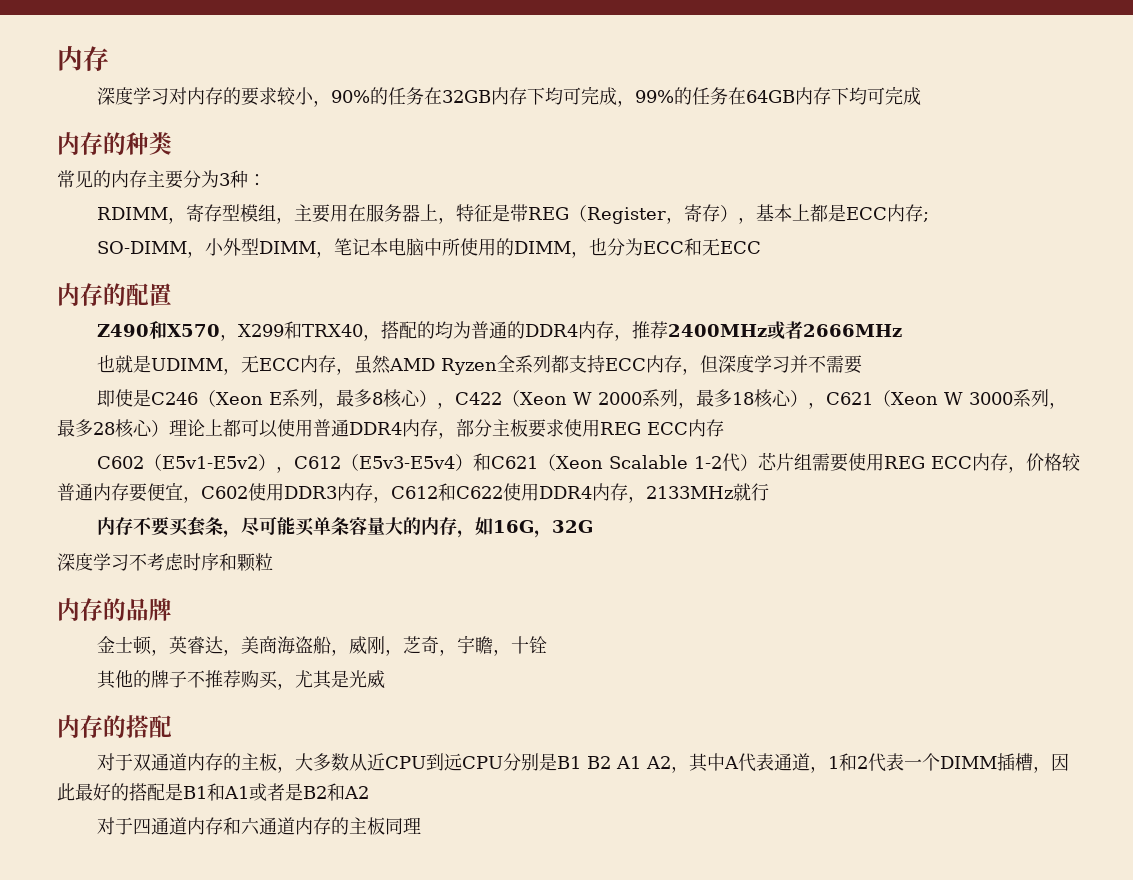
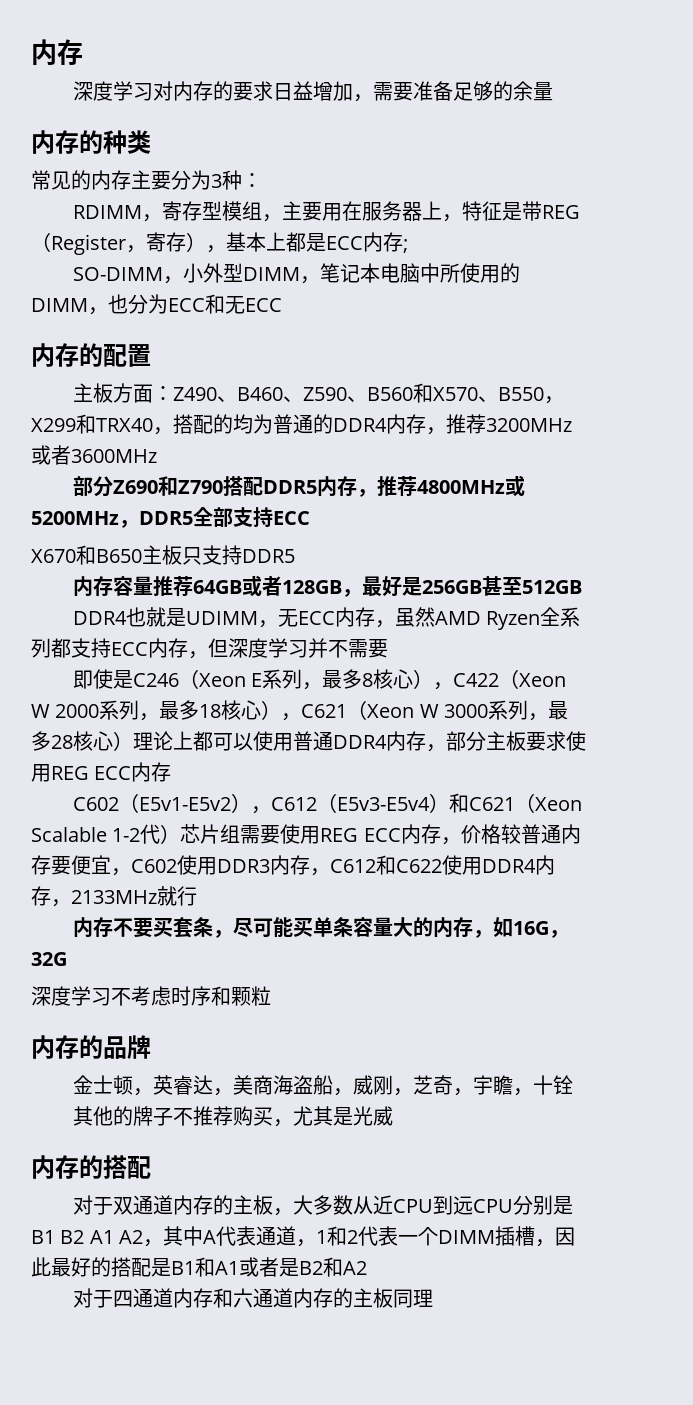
[277,86,922,107] 较小，90%的任务在32GB内存下均可完成，99%的任务在64GB内存下均可完成 -> [272,81,553,102] 日益增加，需要准备足够的余量
[97,321,221,339] Z490和X570 -> [72,383,544,403] 主板方面：Z490、B460、Z590、B560和X570、B550
[668,321,903,340] 2400MHz或者2666MHz // -> [486,418,572,432] [31,445,157,465] [72,475,525,497] [31,507,310,528] [31,545,295,565] [72,575,582,597] [72,611,127,625] 3200MHz或者3600MHz // 部分Z690和Z790搭配DDR5内存，推荐4800MHz或5200MHz，DDR5全部支持ECC // X670和B650主板只支持DDR5 // 内存容量推荐64GB或者128GB，最好是256GB甚至512GB // DDR4

